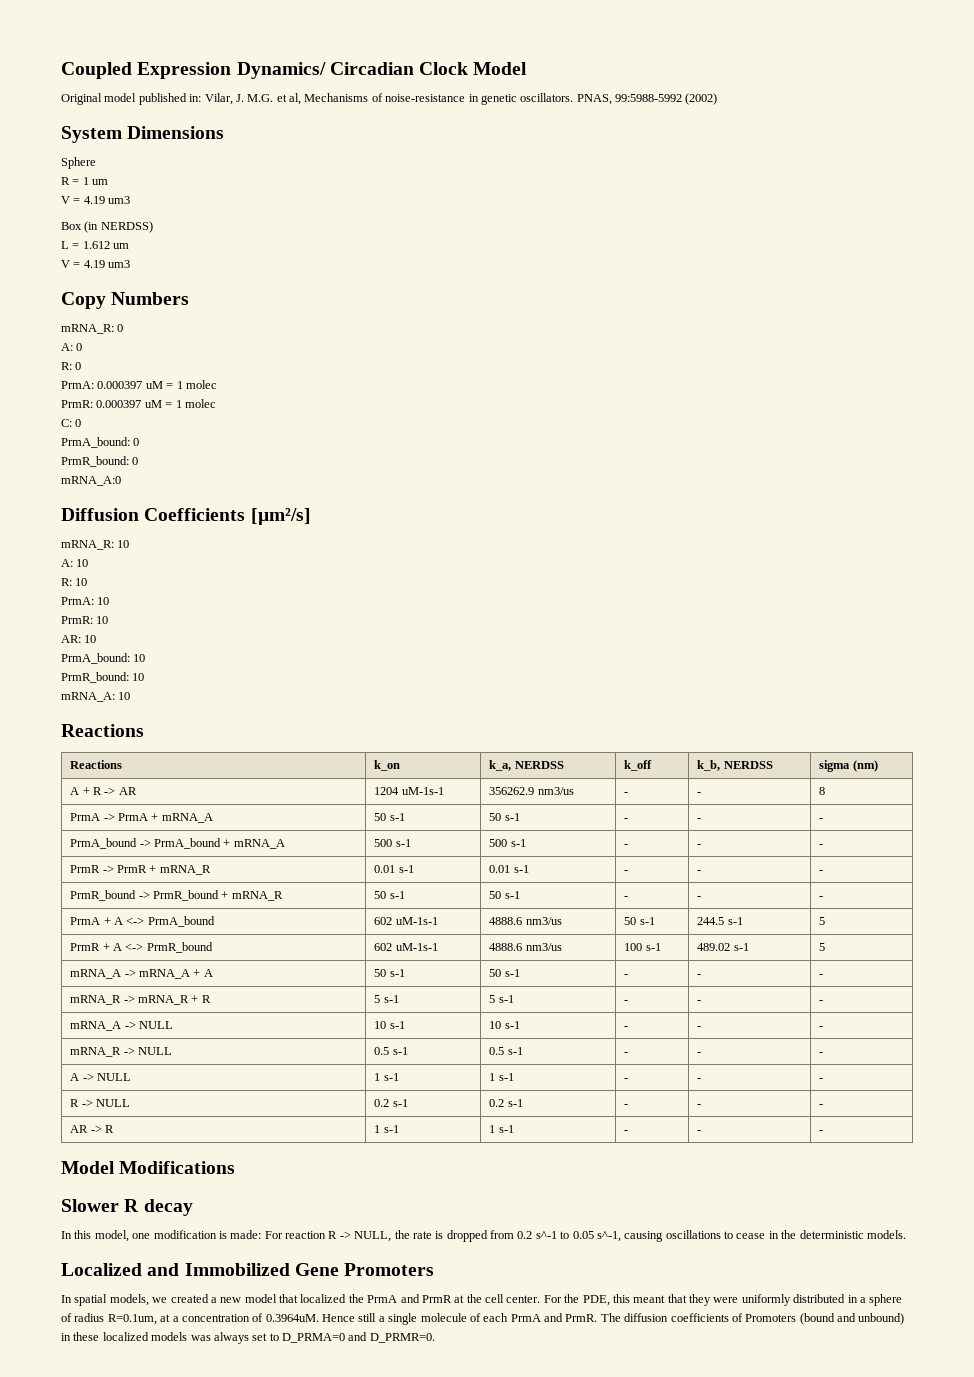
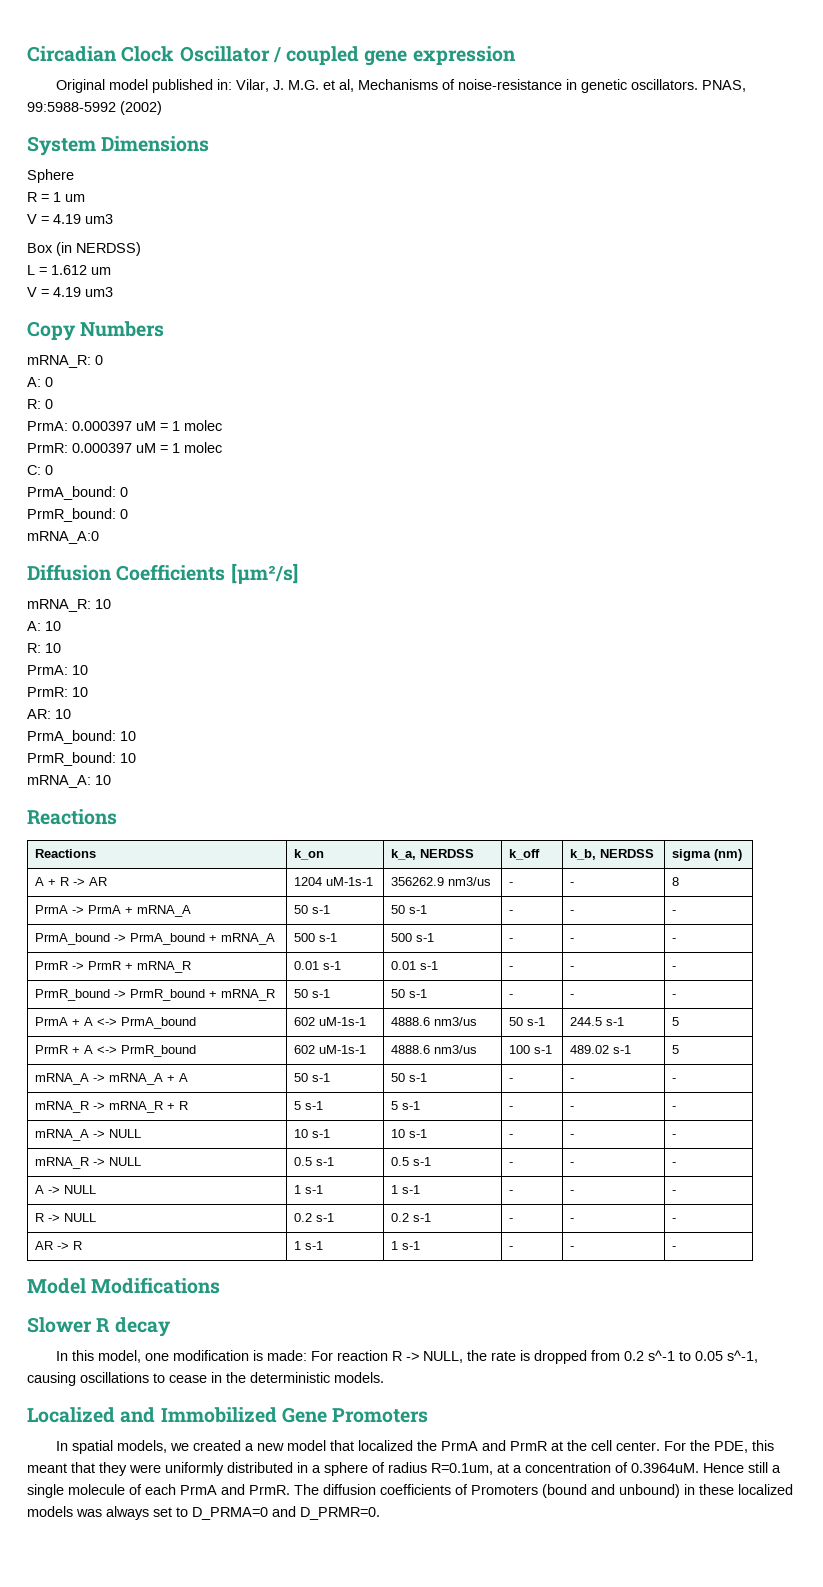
[61,62,528,79] Coupled Expression Dynamics/ Circadian Clock Model -> [27,46,516,66] Circadian Clock Oscillator / coupled gene expression

